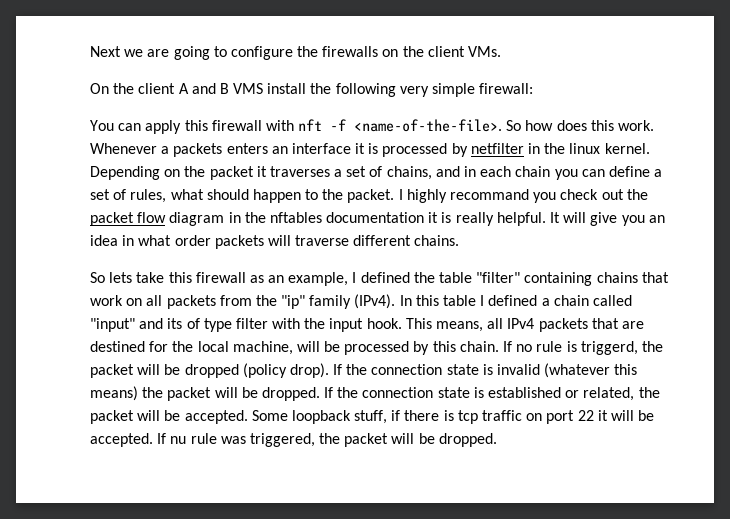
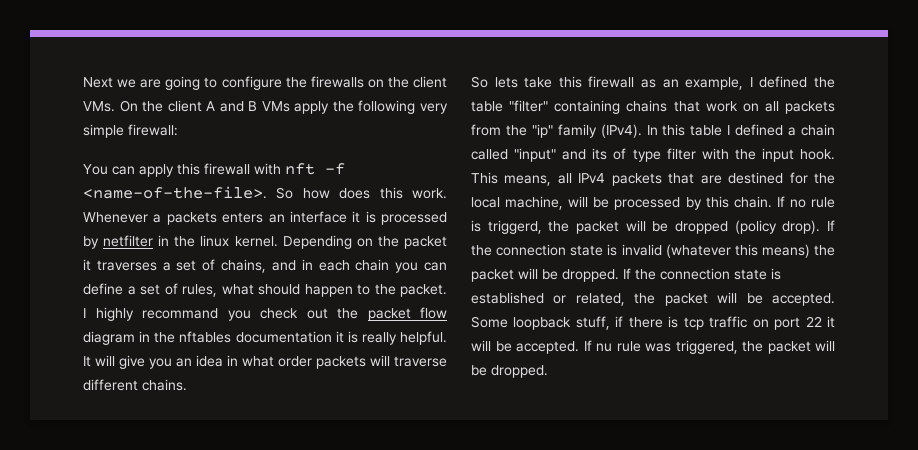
(502, 51) // -> (115, 106) none
[233,83,307,94] VMS install -> [261,101,330,114] VMs apply

